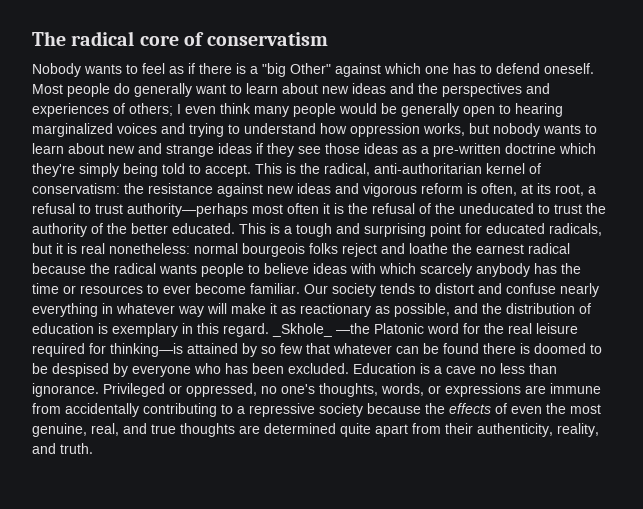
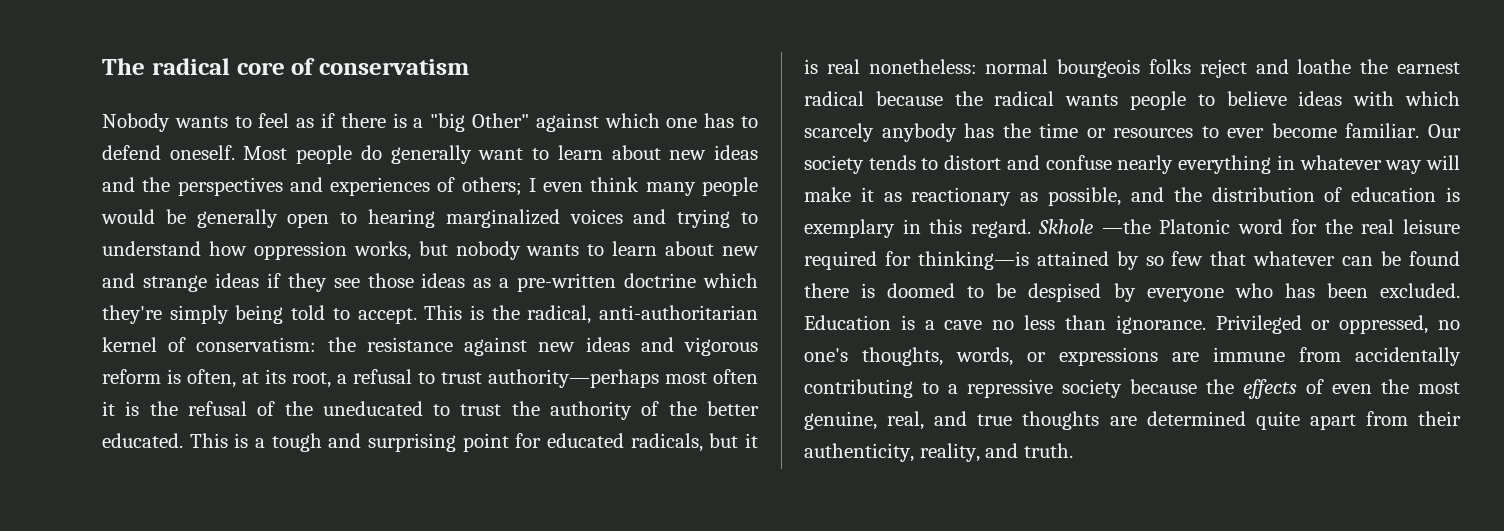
[272,323,332,337] _Skhole_ -> [1038,219,1094,234] Skhole

